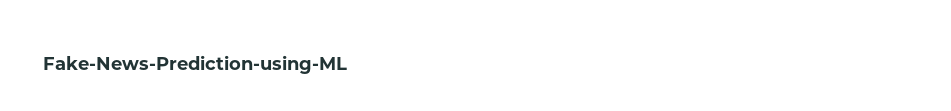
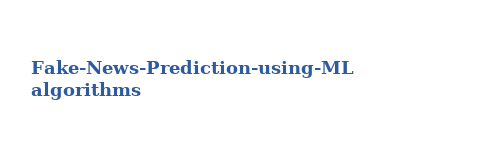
(347, 64) none -> [31,82,141,100] algorithms

